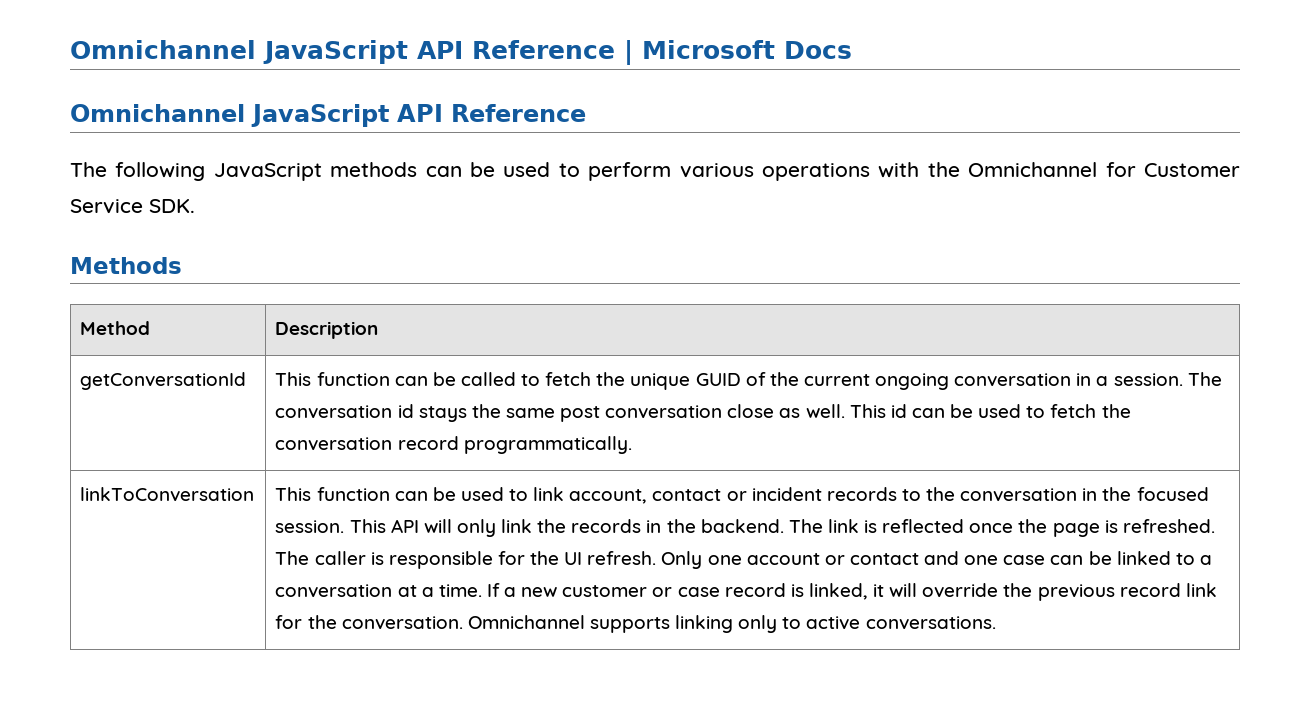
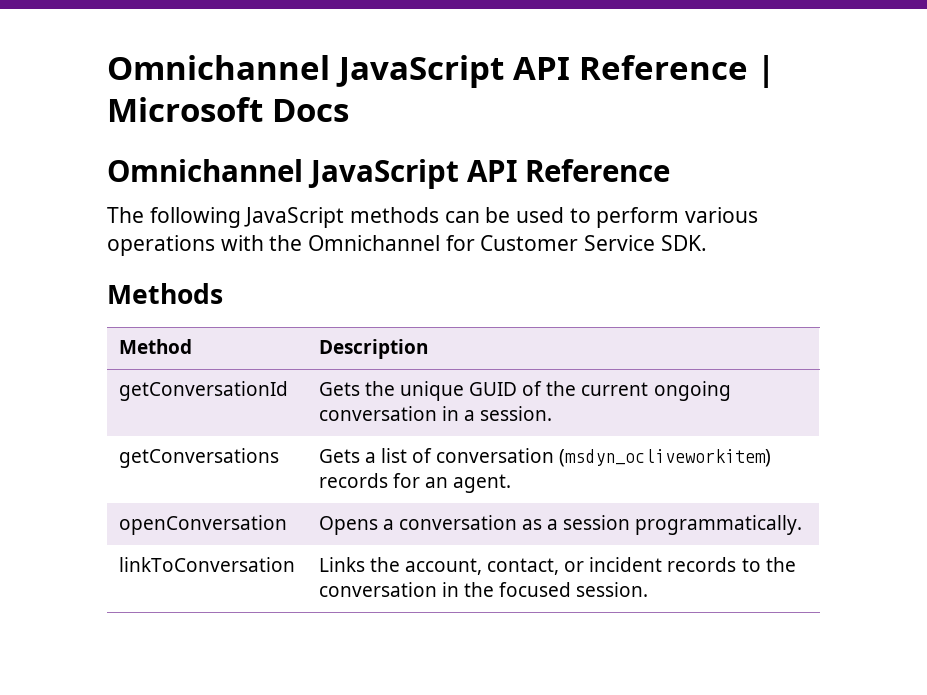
[275,372,592,386] This function can be called to fetch -> [318,382,360,396] Gets
[1187,372,1222,386] [275,404,1131,422] [275,436,632,454] [80,487,255,502] [275,487,722,504] The conversation id stays the same post conversation close as well. This id can be used to fetch the conversation record programmatically. // linkToConversation | This function can be used to link account, contact -> [118,448,279,468] [318,448,772,467] [318,473,512,493] [118,515,287,535] [318,515,803,535] [118,557,295,572] [318,557,560,575] // getConversations | Gets a list of conversation (msdyn_ocliveworkitem) records for an agent. // openConversation | Opens a conversation as a session programmatically. // linkToConversation | Links the account, contact,
[349,519,1215,537] [275,551,1212,569] [275,583,1217,601] [275,615,996,633] This API will only link the records in the backend. The link is reflected once the page is refreshed. The caller is responsible for the UI refresh. Only one account or contact and one case can be linked to a conversation at a time. If a new customer or case record is linked, it will override the previous record link for the conversation. Omnichannel supports linking only to active conversations. -> (649, 589) none

